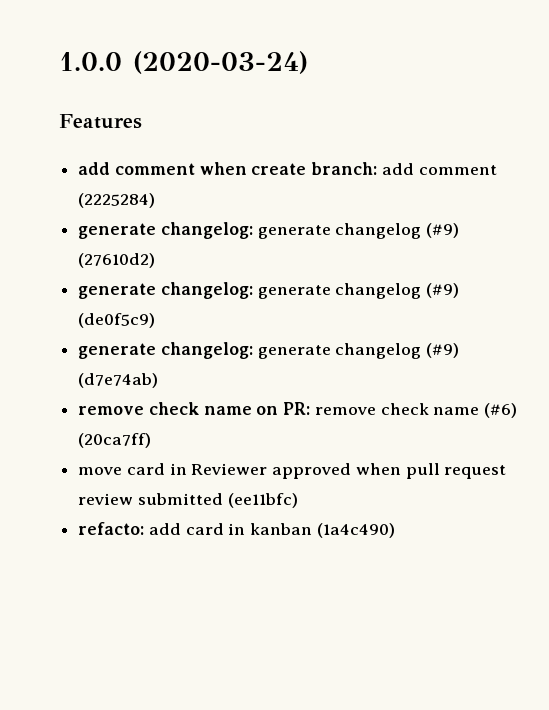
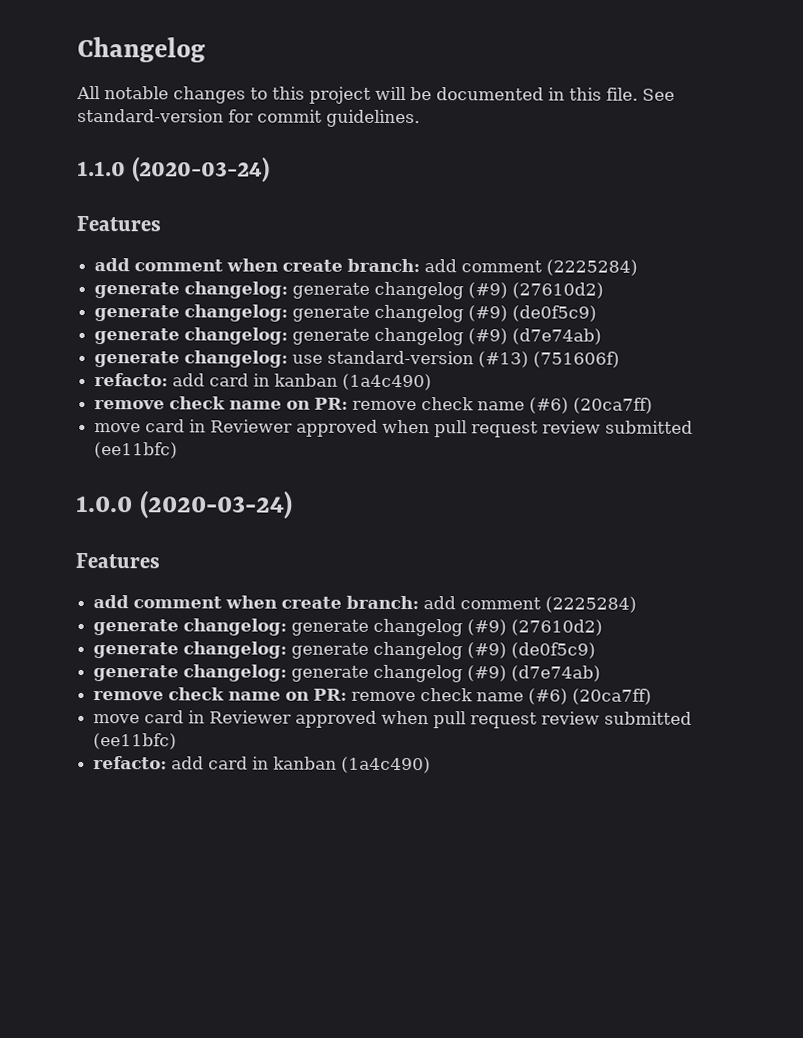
(59, 61) none -> [77,36,206,63] [76,85,675,104] [77,108,420,128] [77,156,271,183] [76,215,161,232] [94,258,639,276] [94,281,605,300] [94,304,598,323] [94,327,603,346] [94,350,621,368] [94,373,433,391] [94,396,654,414] [94,419,694,438] [94,442,179,459] Changelog // All notable changes to this project will be documented in this file. See standard-version for commit guidelines. // 1.1.0 (2020-03-24) // Features // add comment when create branch: add comment (2225284) // generate changelog: generate changelog (#9) (27610d2) // generate changelog: generate changelog (#9) (de0f5c9) // generate changelog: generate changelog (#9) (d7e74ab) // generate changelog: use standard-version (#13) (751606f) // refacto: add card in kanban (1a4c490) // remove check name on PR: remove check name (#6) (20ca7ff) // move card in Reviewer approved when pull request review submitted (ee11bfc) //

